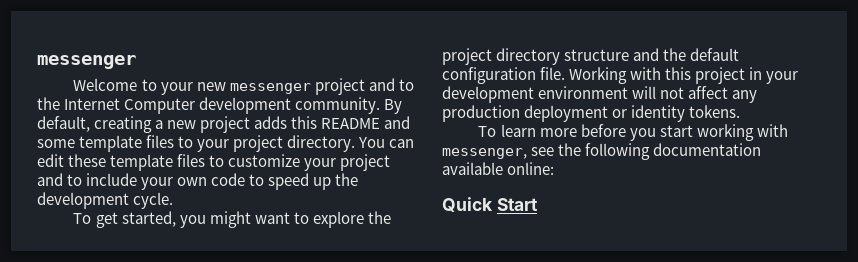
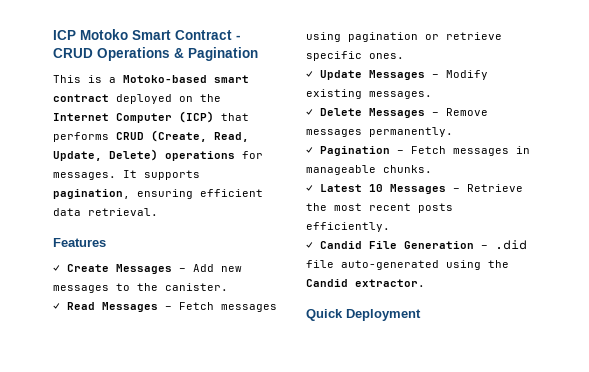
[37,55,136,69] [73,78,414,95] [37,97,403,114] [37,116,411,133] [37,135,415,152] [37,154,391,171] [37,173,359,190] [37,192,174,209] [73,211,391,228] [442,48,740,65] [442,67,799,84] [442,86,758,103] [442,105,741,122] [478,124,788,141] [442,143,762,160] [442,162,555,175] messenger // Welcome to your new messenger project and to the Internet Computer development community. By default, creating a new project adds this README and some template files to your project directory. You can edit these template files to customize your project and to include your own code to speed up the development cycle. // To get started, you might want to explore the project directory structure and the default configuration file. Working with this project in your development environment will not affect any production deployment or identity tokens. // To learn more before you start working with messenger, see the following documentation available online: -> [53,29,241,40] [53,47,258,61] [53,75,249,83] [53,94,221,104] [53,111,249,123] [53,130,249,142] [53,149,263,161] [53,170,200,180] [53,189,263,199] [53,208,158,216] [53,238,106,247] [53,264,242,274] [53,283,228,293] [53,302,277,312] [306,32,502,42] [306,51,404,61] [306,70,488,80] [306,89,432,99] [306,108,488,118] [306,127,453,137] [306,146,530,156] [306,165,432,175] [306,184,523,194] [306,203,453,213] [306,222,390,232] [306,240,527,250] [306,260,509,270] [306,279,425,287] ICP Motoko Smart Contract - CRUD Operations & Pagination // This is a Motoko-based smart contract deployed on the Internet Computer (ICP) that performs CRUD (Create, Read, Update, Delete) operations for messages. It supports pagination, ensuring efficient data retrieval. // Features // ✓ Create Messages – Add new messages to the canister. // ✓ Read Messages – Fetch messages using pagination or retrieve specific ones. // ✓ Update Messages – Modify existing messages. // ✓ Delete Messages – Remove messages permanently. // ✓ Pagination – Fetch messages in manageable chunks. // ✓ Latest 10 Messages – Retrieve the most recent posts efficiently. // ✓ Candid File Generation – .did file auto-generated using the Candid extractor.
[496,198,538,211] Start -> [346,309,421,321] Deployment

